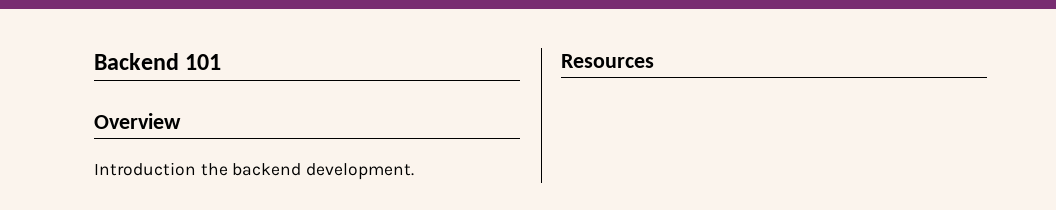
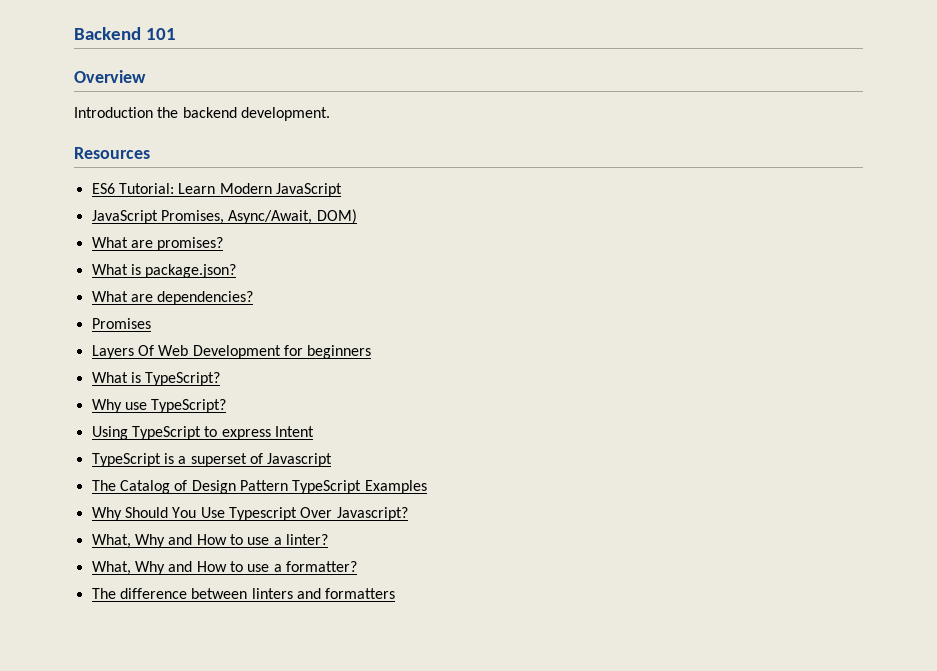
(654, 61) none -> [91,183,342,197] [91,209,357,224] [91,237,224,251] [91,264,237,278] [91,291,254,305] [91,318,151,329] [91,345,372,359] [91,372,221,386] [91,399,227,413] [91,426,314,440] [91,453,333,467] [91,480,427,494] [91,507,408,521] [91,534,328,548] [91,561,357,575] [91,588,396,599] // ES6 Tutorial: Learn Modern JavaScript // JavaScript Promises, Async/Await, DOM) // What are promises? // What is package.json? // What are dependencies? // Promises // Layers Of Web Development for beginners // What is TypeScript? // Why use TypeScript? // Using TypeScript to express Intent // TypeScript is a superset of Javascript // The Catalog of Design Pattern TypeScript Examples // Why Should You Use Typescript Over Javascript? // What, Why and How to use a linter? // What, Why and How to use a formatter? // The difference between linters and formatters

